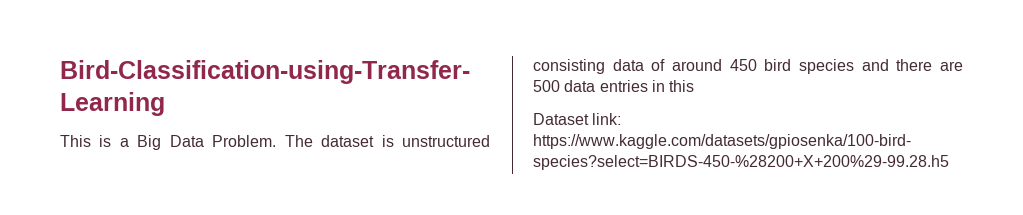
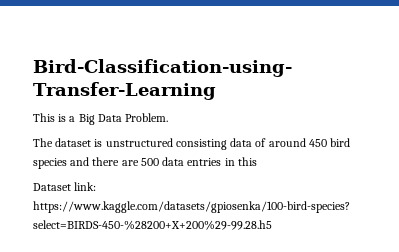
(277, 141) none -> (169, 117) //

